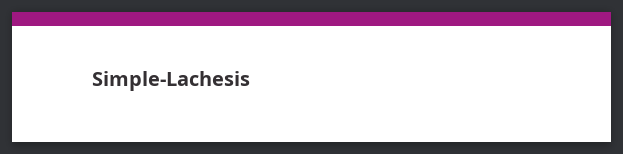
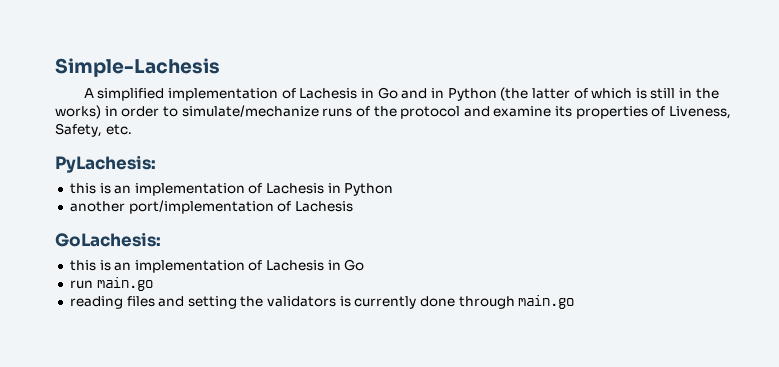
(250, 81) none -> [83,87,719,101] [55,105,732,119] [55,123,132,137] [55,155,156,173] [69,183,394,196] [69,200,353,214] [55,232,161,247] [69,259,365,273] [69,277,153,291] [69,295,575,309] // A simplified implementation of Lachesis in Go and in Python (the latter of which is still in the works) in order to simulate/mechanize runs of the protocol and examine its properties of Liveness, Safety, etc. // PyLachesis: // this is an implementation of Lachesis in Python // another port/implementation of Lachesis // GoLachesis: // this is an implementation of Lachesis in Go // run main.go // reading files and setting the validators is currently done through main.go

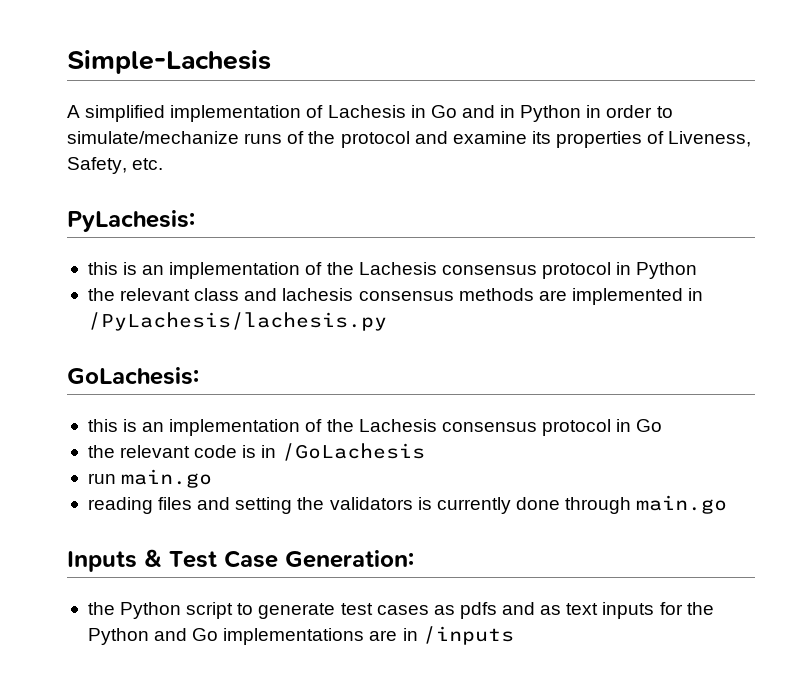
[500,87,719,101] [55,105,101,119] (the latter of which is still in the works) -> (582, 113) none
[266,183,394,196] [69,200,353,214] Lachesis in Python // another port/implementation of Lachesis -> [326,262,698,279] [87,288,704,305] [87,312,387,331] the Lachesis consensus protocol in Python // the relevant class and lachesis consensus methods are implemented in /PyLachesis/lachesis.py
[266,259,365,271] Lachesis in Go -> [326,419,663,436] [87,443,425,461] the Lachesis consensus protocol in Go // the relevant code is in /GoLachesis
(575, 302) none -> [67,549,414,572] [87,602,714,619] [87,626,514,645] // Inputs & Test Case Generation: // the Python script to generate test cases as pdfs and as text inputs for the Python and Go implementations are in /inputs

